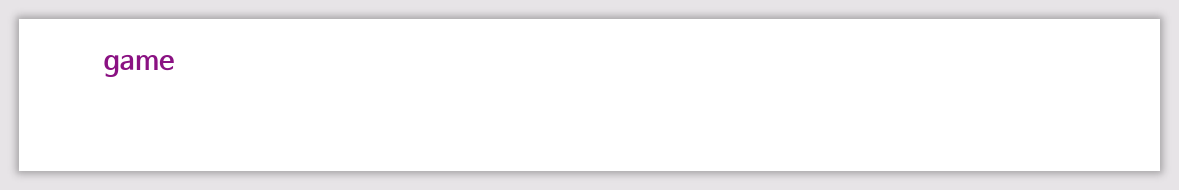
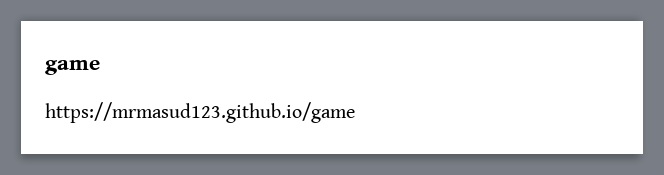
(174, 65) none -> [45,102,355,123] // https://mrmasud123.github.io/game

